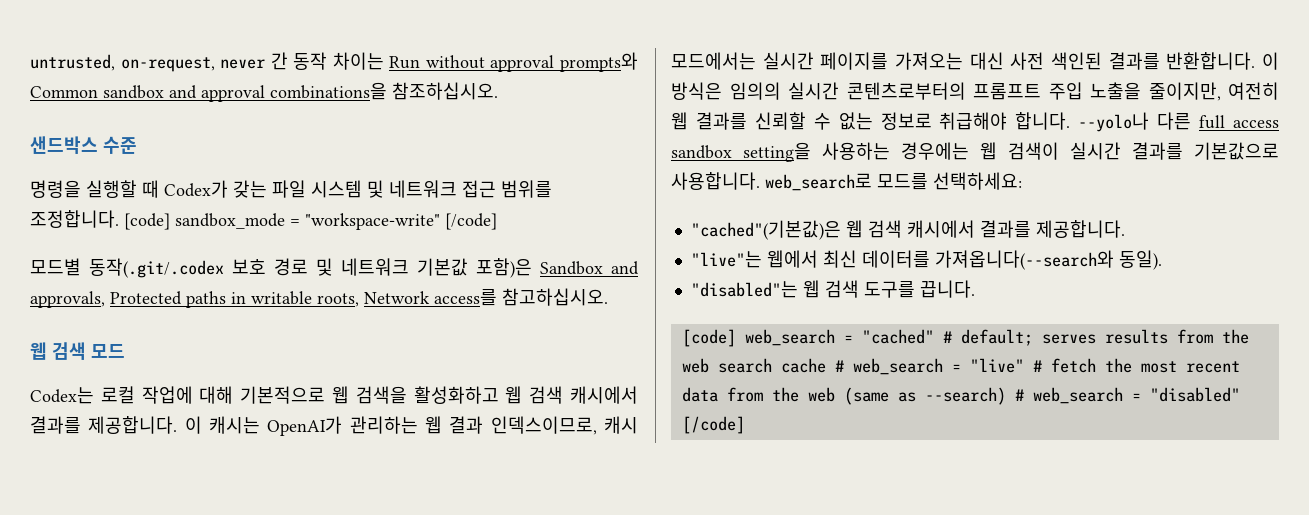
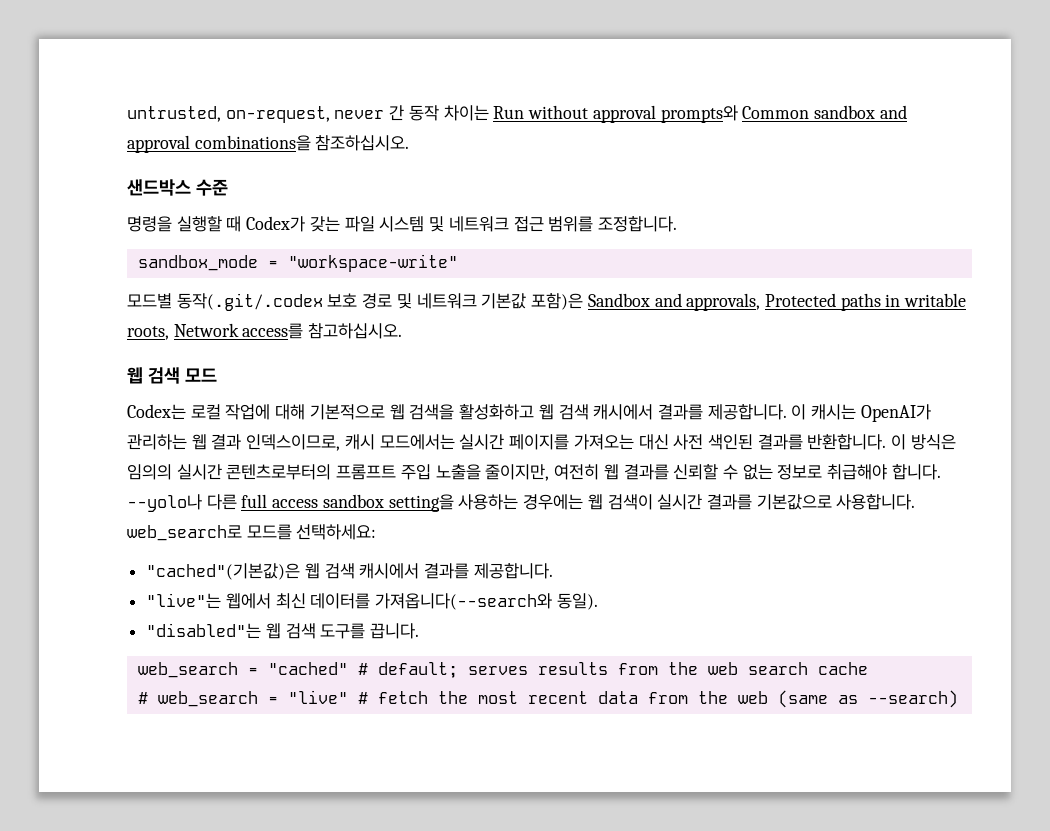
[124,213,170,230] [code] -> (677, 224) //
[445,213,497,230] [/code] -> (458, 263) none
[681,329,736,347] [code] -> (420, 631) none
(826, 365) none -> (868, 668) //
[1014,387,1240,404] [681,416,745,434] # web_search = "disabled" [/code] -> (958, 699) none

